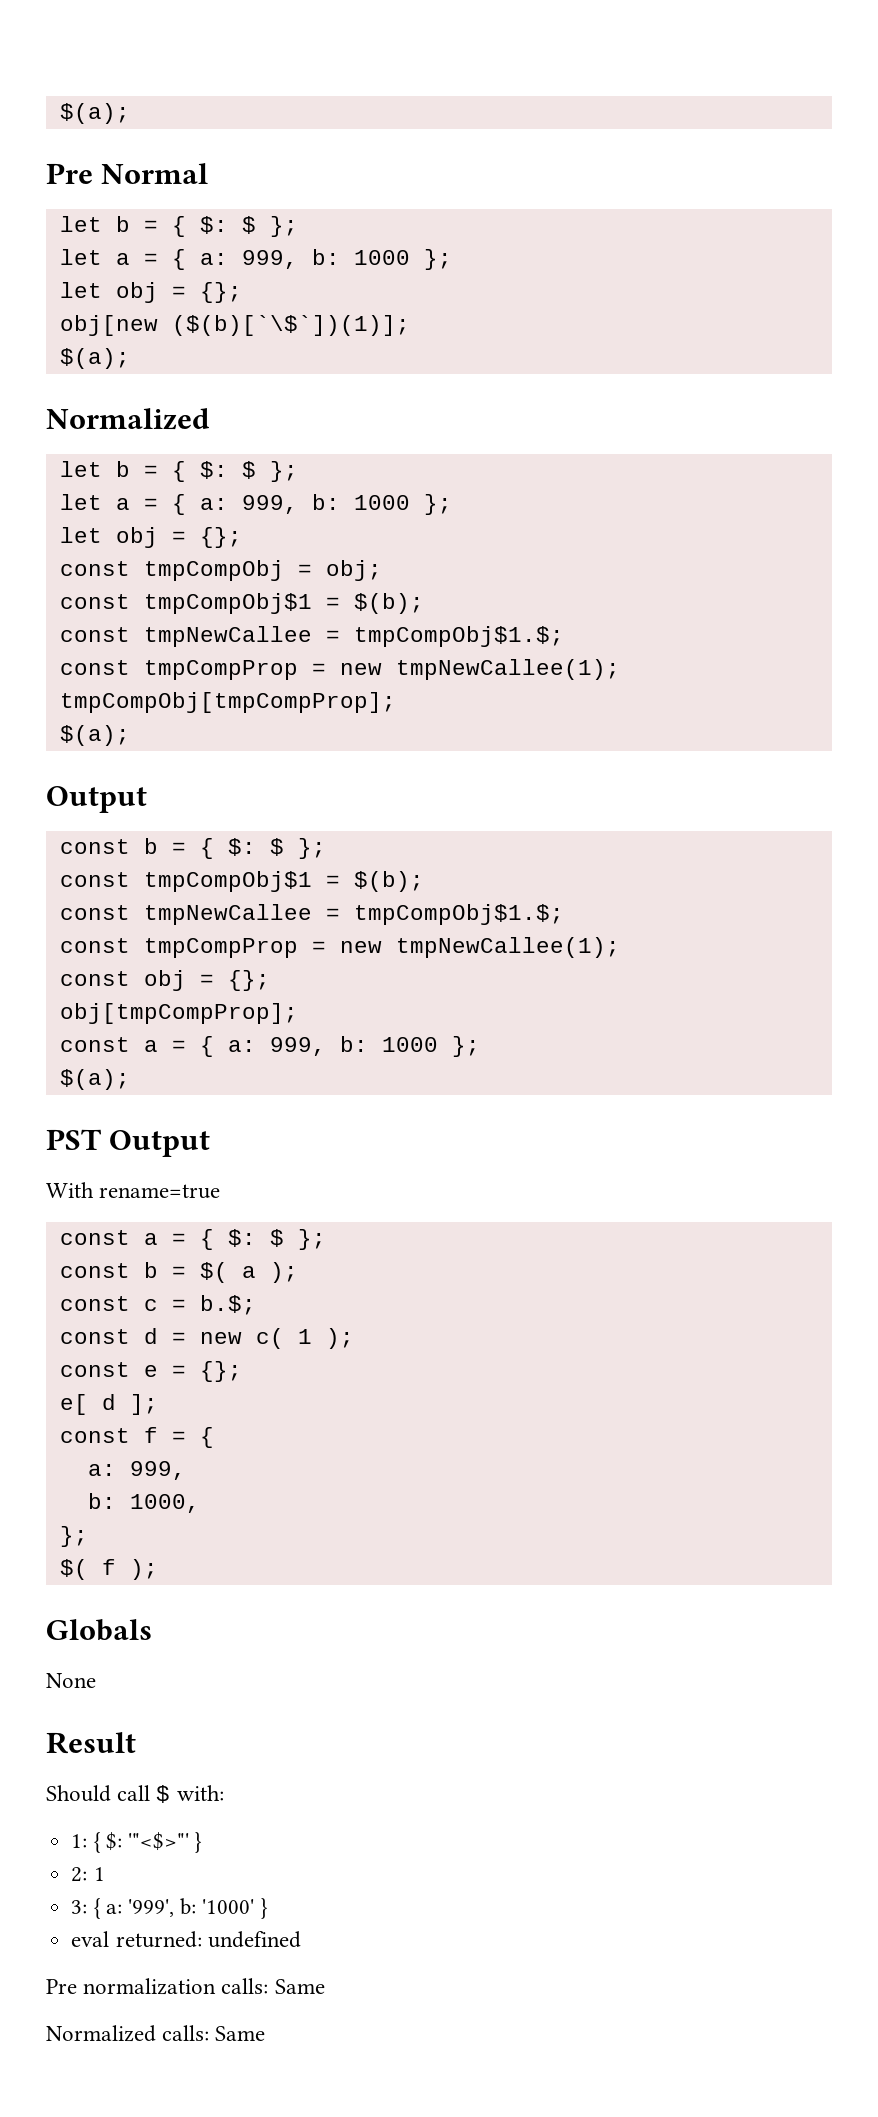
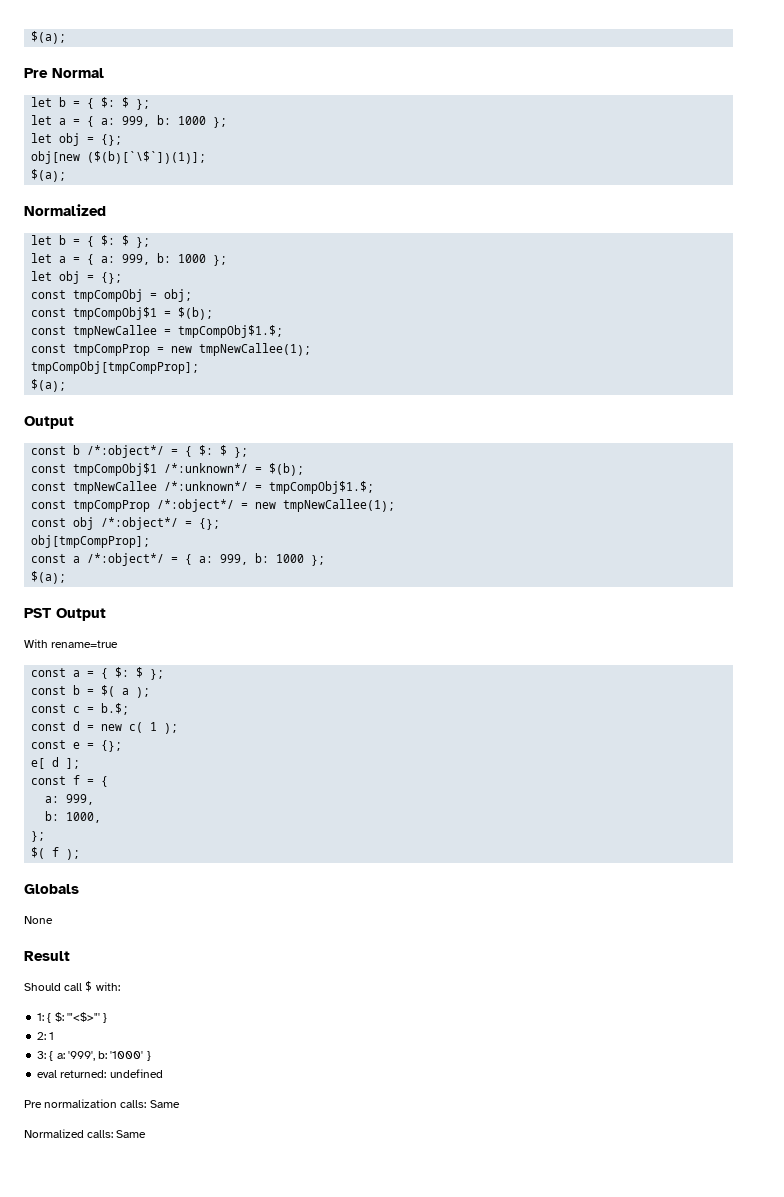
(158, 846) none -> [87,445,165,458] /*:object*/
[325,871,424,892] [59,904,564,925] [59,938,298,958] = $(b); // const tmpNewCallee = tmpCompObj$1.$; // const tmpCompProp -> [164,463,305,476] [31,481,375,494] [31,499,235,512] /*:unknown*/ = $(b); // const tmpNewCallee /*:unknown*/ = tmpCompObj$1.$; // const tmpCompProp /*:object*/
(186, 980) none -> [101,517,179,530] /*:object*/
(158, 1046) none -> [87,553,165,566] /*:object*/

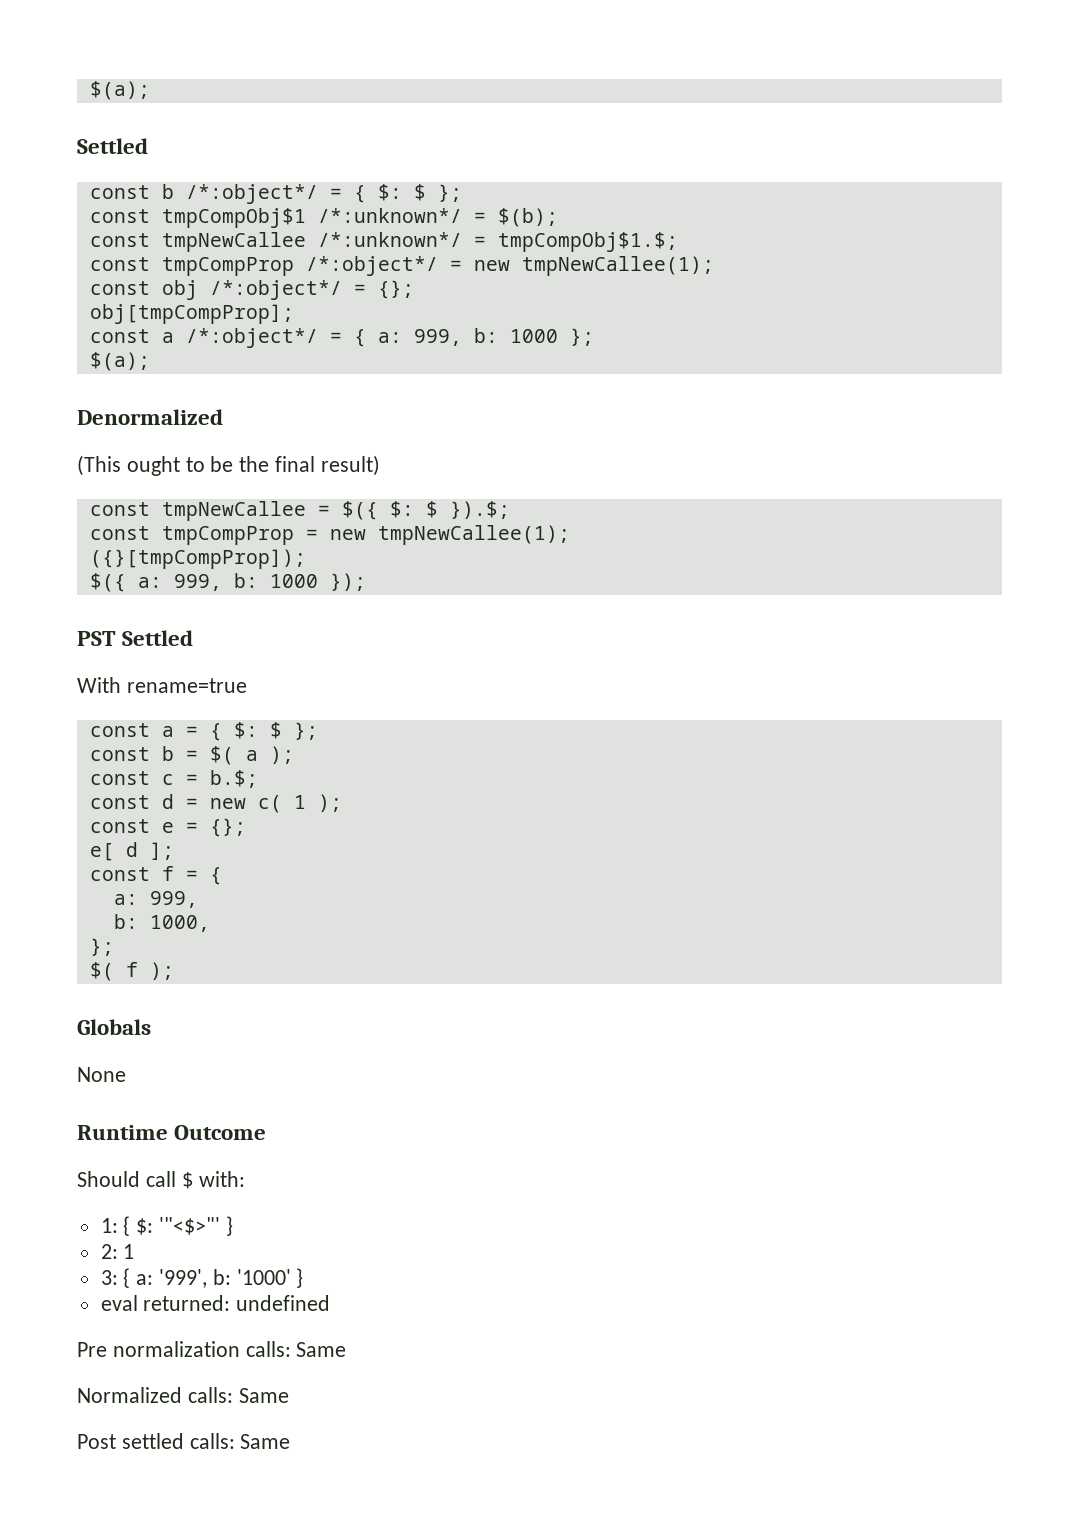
[31,31,67,44] [24,68,104,78] [31,97,151,110] [31,115,228,128] [31,133,123,146] [31,151,207,164] [31,169,67,182] [24,204,106,216] [31,235,151,248] [31,253,228,266] [31,271,123,284] [31,289,193,302] [31,307,214,320] [31,325,284,338] [31,343,312,356] [31,361,200,374] [31,379,67,392] [24,416,74,429] $(a); // Pre Normal // let b = { $: $ }; // let a = { a: 999, b: 1000 }; // let obj = {}; // obj[new ($(b)[`\$`])(1)]; // $(a); // Normalized // let b = { $: $ }; // let a = { a: 999, b: 1000 }; // let obj = {}; // const tmpCompObj = obj; // const tmpCompObj$1 = $(b); // const tmpNewCallee = tmpCompObj$1.$; // const tmpCompProp = new tmpNewCallee(1); // tmpCompObj[tmpCompProp]; // $(a); // Output -> [89,81,150,100] [77,138,148,154] $(a); // Settled
(67, 577) none -> [77,409,223,425] [77,455,380,476] [89,501,510,521] [89,525,570,545] [89,549,306,569] [89,573,366,592] // Denormalized // (This ought to be the final result) // const tmpNewCallee = $({ $: $ }).$; // const tmpCompProp = new tmpNewCallee(1); // ({}[tmpCompProp]); // $({ a: 999, b: 1000 });
[56,608,106,621] Output -> [122,630,194,646] Settled
[24,951,70,961] Result -> [77,1125,267,1140] Runtime Outcome
(147, 1134) none -> [77,1433,291,1449] // Post settled calls: Same

